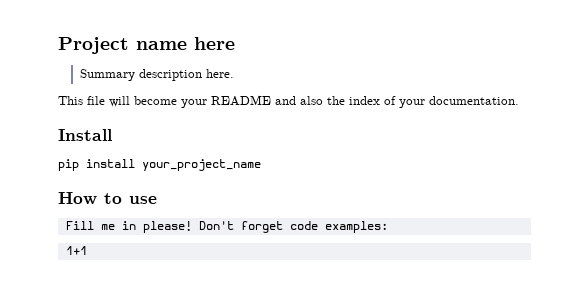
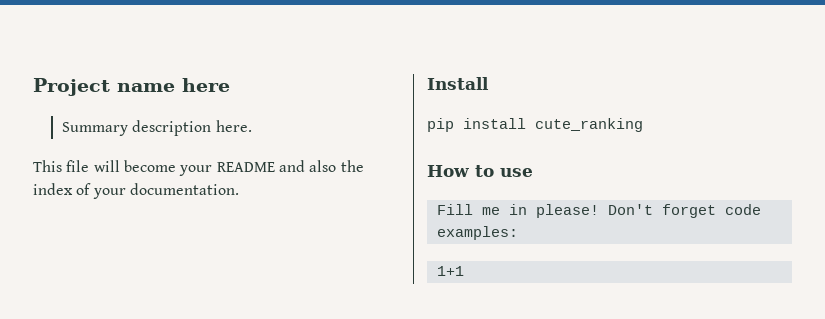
[142,159,261,171] your_project_name -> [535,118,643,132] cute_ranking

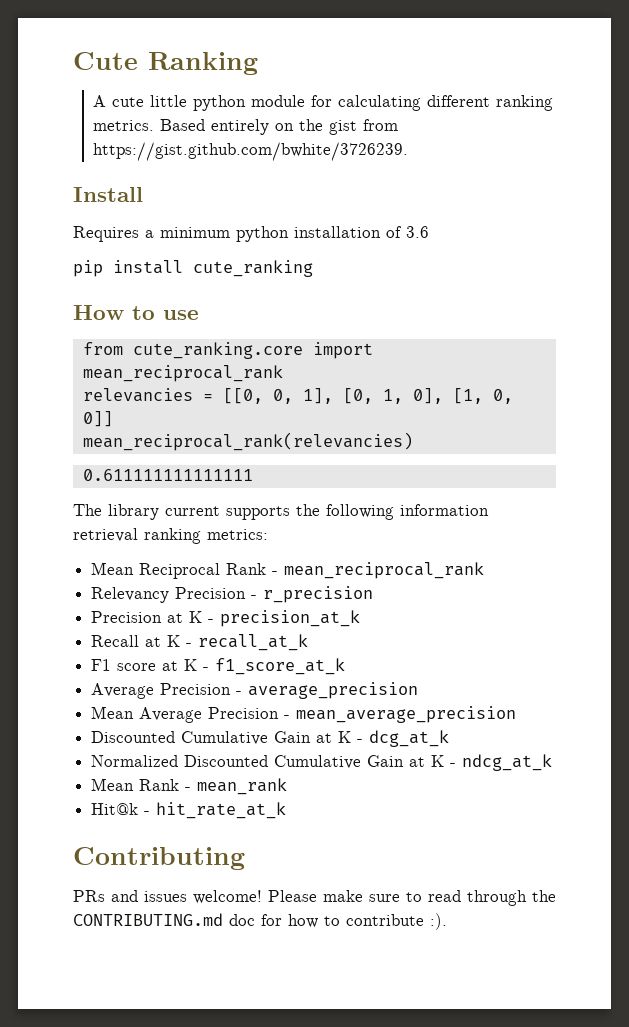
[33,78,230,96] [62,120,252,136] [33,160,364,176] [33,183,239,199] [427,77,489,90] Project name here // Summary description here. // This file will become your README and also the index of your documentation. // Install -> [73,52,258,75] [93,95,554,111] [93,119,399,135] [93,142,409,161] [73,187,143,202] [73,226,429,242] Cute Ranking // A cute little python module for calculating different ranking metrics. Based entirely on the gist from https://gist.github.com/bwhite/3726239. // Install // Requires a minimum python installation of 3.6
[436,204,761,218] [436,226,518,240] [436,266,464,276] Fill me in please! Don't forget code examples: // 1+1 -> [82,342,373,359] [82,365,283,382] [82,388,513,404] [82,411,113,427] [82,432,413,451] [82,469,253,481] [73,504,489,520] [73,528,268,544] [91,562,485,579] [91,586,374,603] [91,610,361,627] [91,634,309,651] [91,658,346,675] [91,682,419,699] [91,706,517,723] [91,730,450,747] [91,754,553,771] [91,778,288,795] [91,802,287,819] [73,847,245,870] [73,890,556,906] [73,913,447,930] from cute_ranking.core import mean_reciprocal_rank // relevancies = [[0, 0, 1], [0, 1, 0], [1, 0, 0]] // mean_reciprocal_rank(relevancies) // 0.611111111111111 // The library current supports the following information retrieval ranking metrics: // Mean Reciprocal Rank - mean_reciprocal_rank // Relevancy Precision - r_precision // Precision at K - precision_at_k // Recall at K - recall_at_k // F1 score at K - f1_score_at_k // Average Precision - average_precision // Mean Average Precision - mean_average_precision // Discounted Cumulative Gain at K - dcg_at_k // Normalized Discounted Cumulative Gain at K - ndcg_at_k // Mean Rank - mean_rank // Hit@k - hit_rate_at_k // Contributing // PRs and issues welcome! Please make sure to read through the CONTRIBUTING.md doc for how to contribute :).

